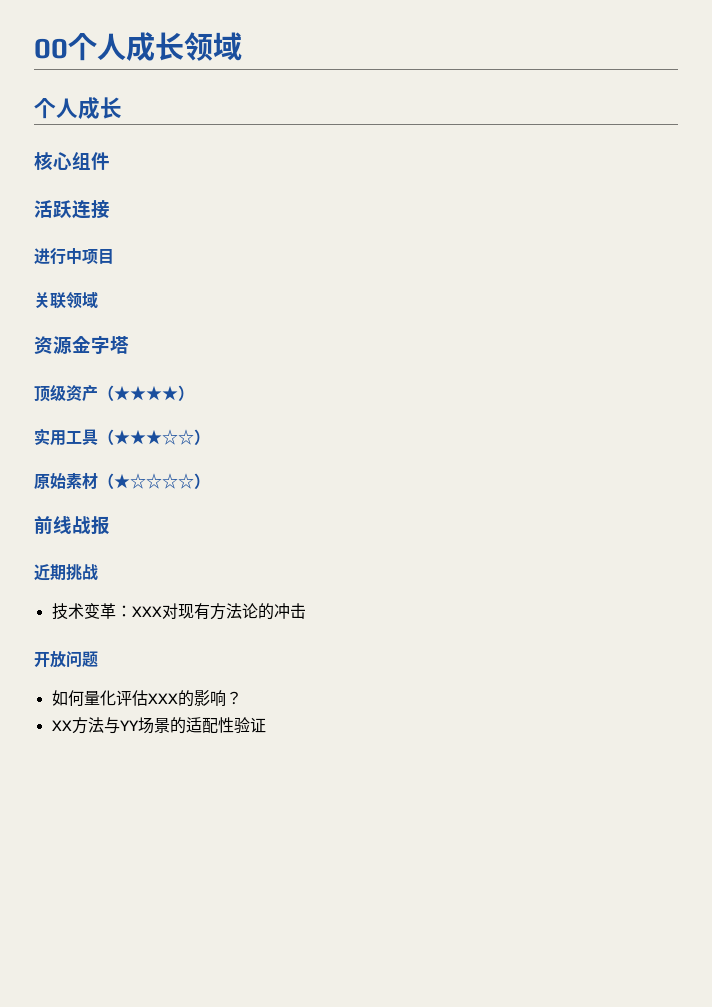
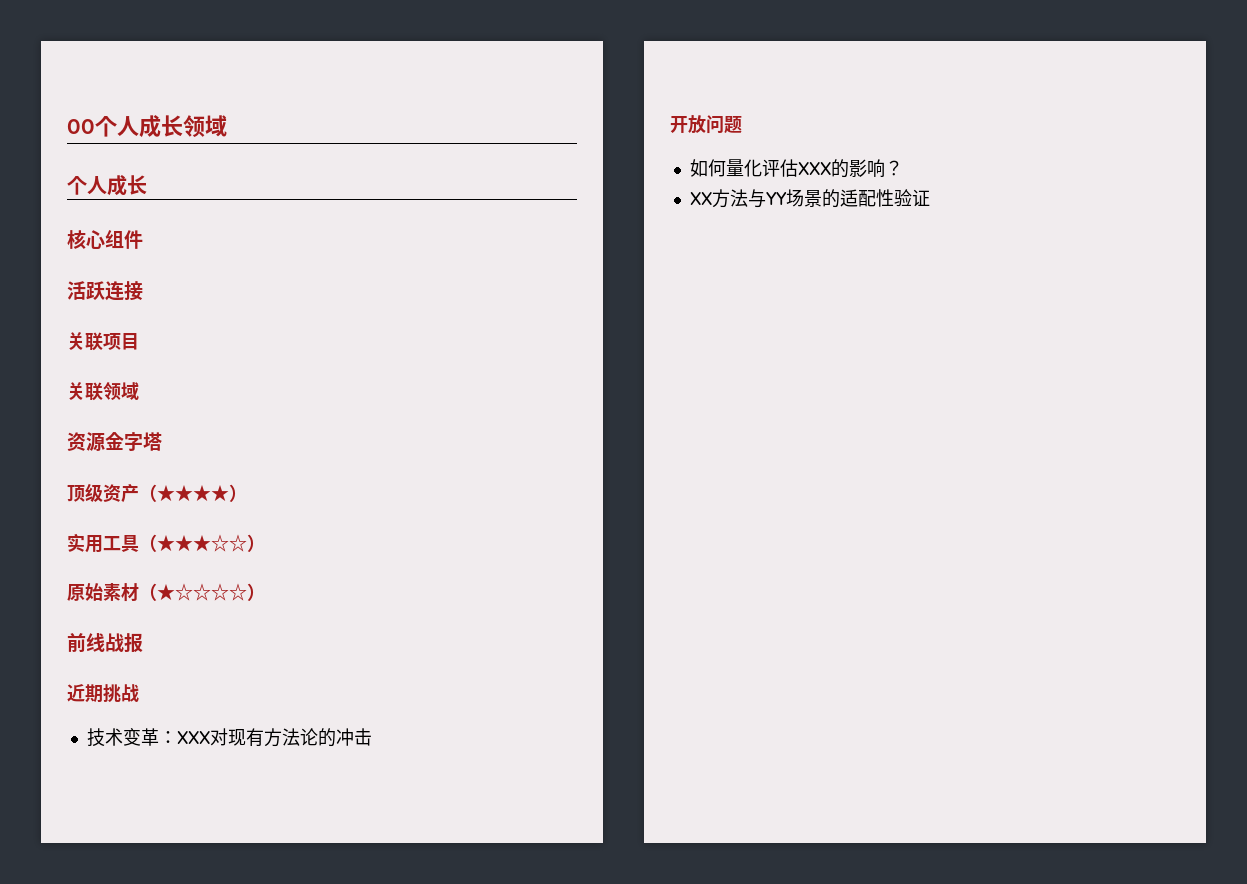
[34,248,82,265] 进行中 -> [67,332,103,351] 关联

